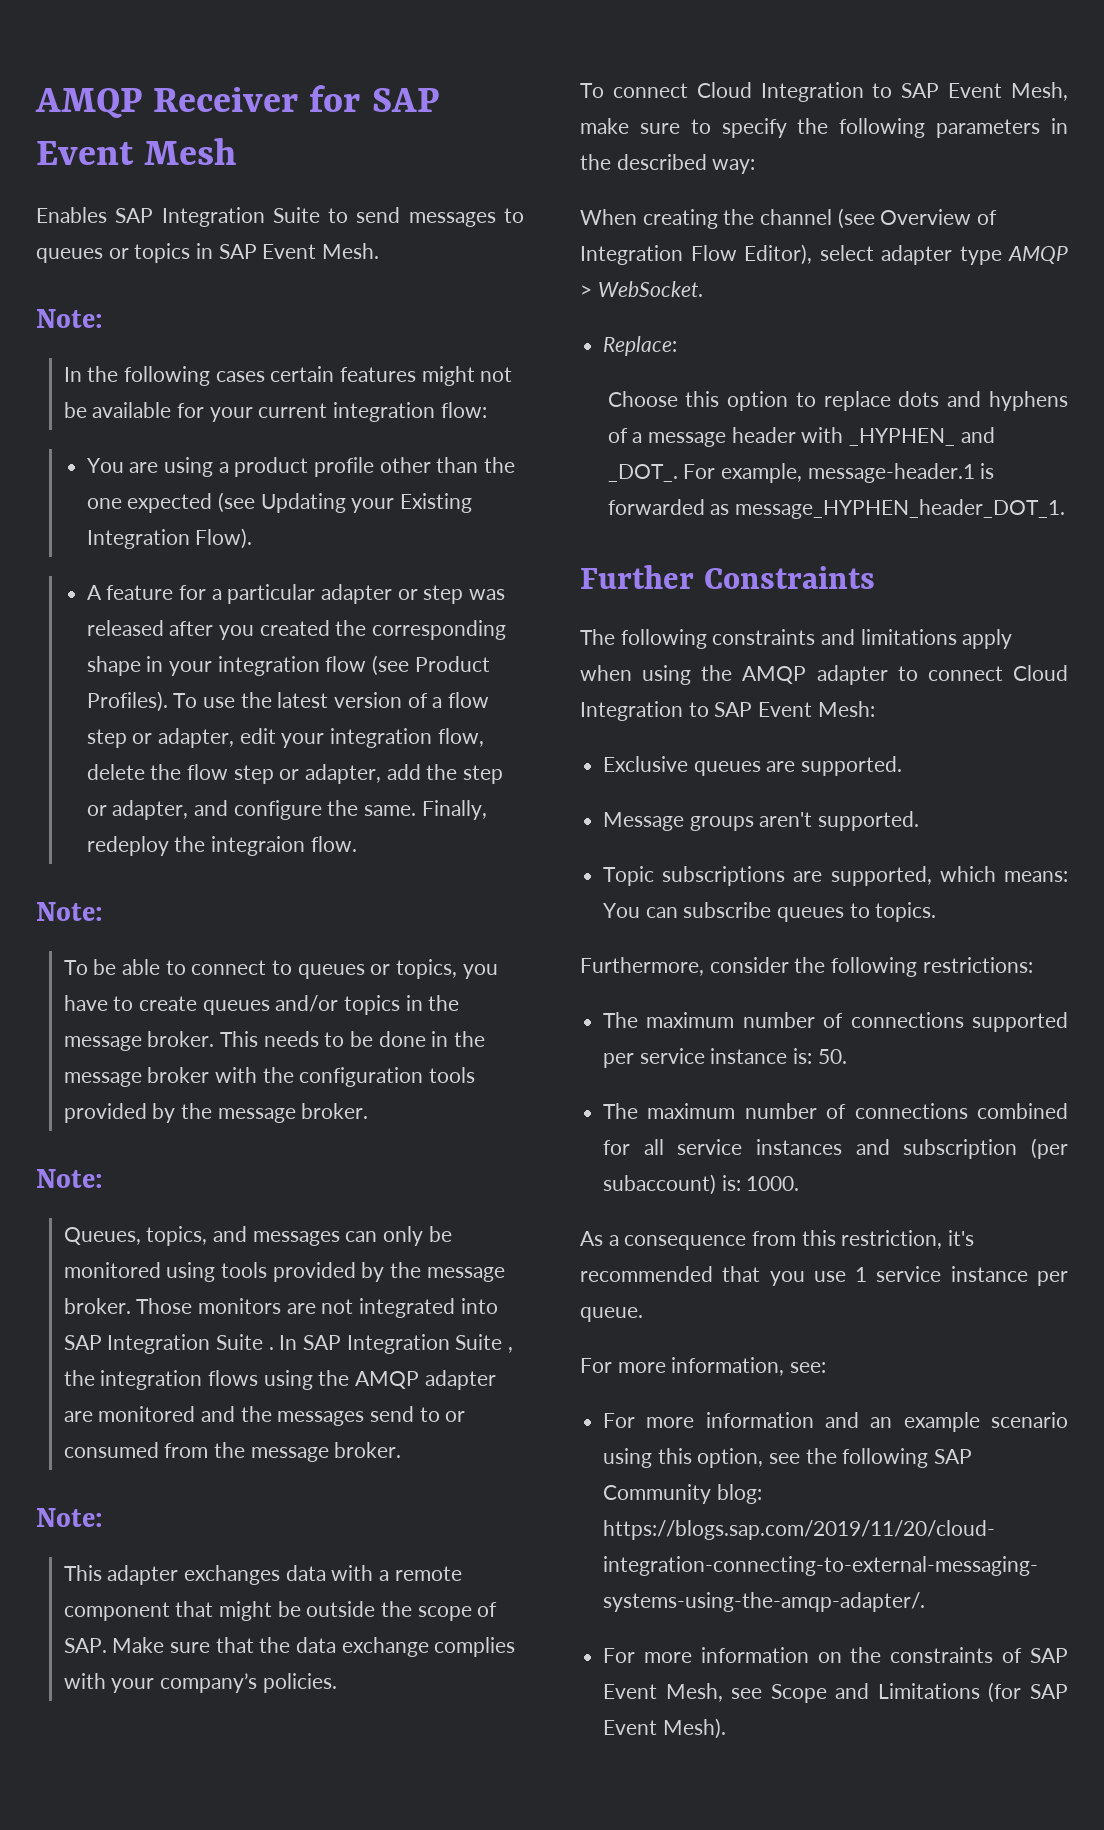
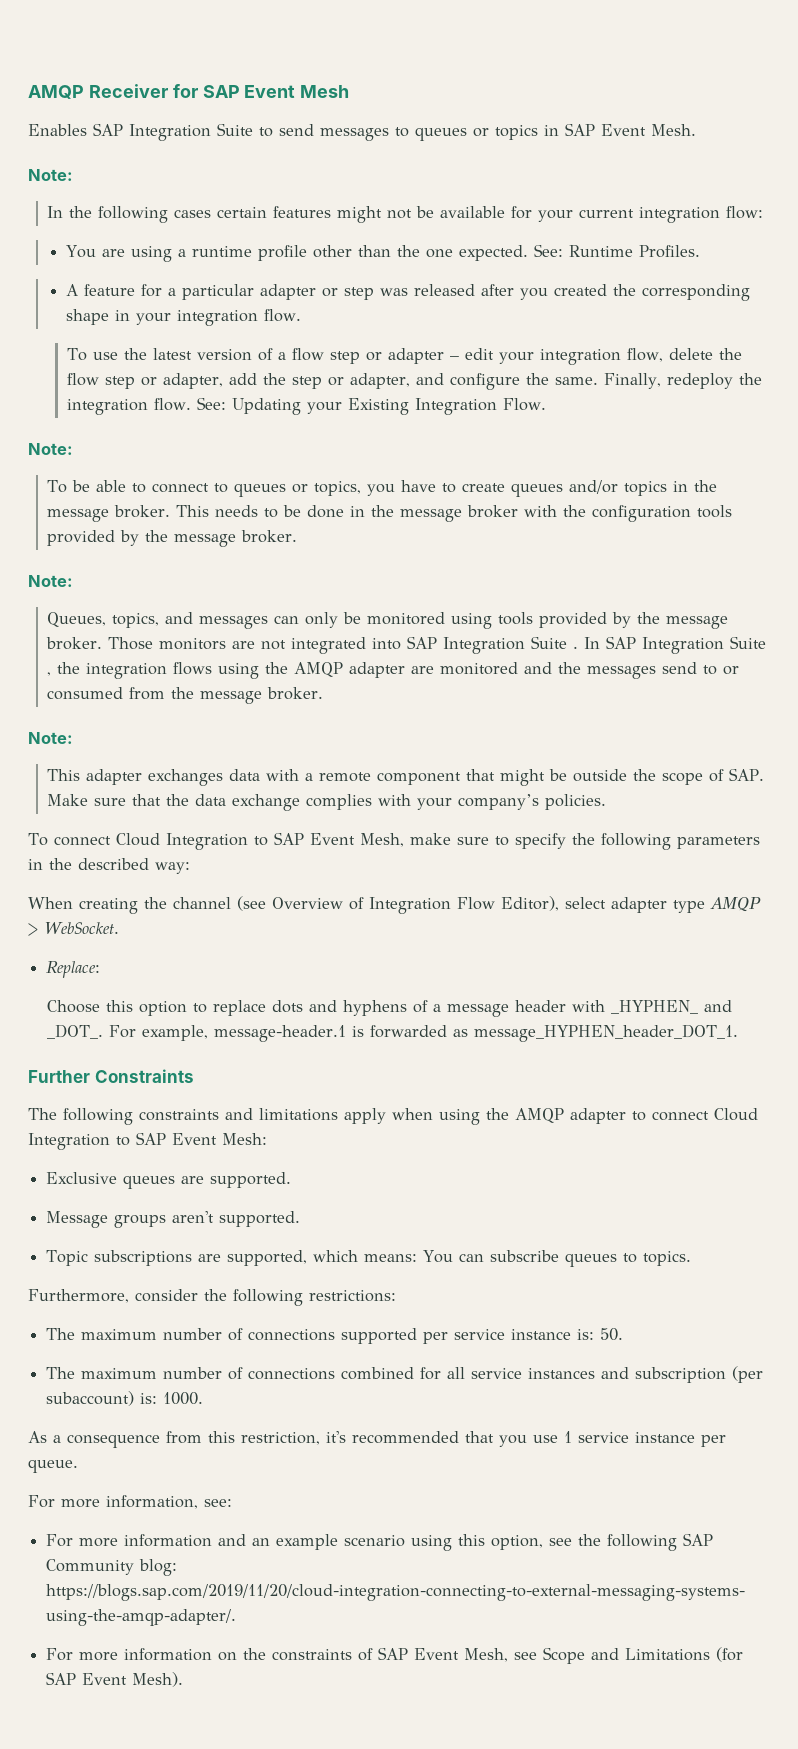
[234,457,309,477] product -> [191,246,252,257] runtime
[127,492,473,513] [86,528,253,549] expected (see Updating your Existing Integration Flow). -> [458,244,700,261] expected. See: Runtime Profiles.
[325,655,490,676] [86,691,168,712] flow (see Product Profiles). -> [263,309,301,322] flow. //
[158,728,235,748] adapter, -> [387,348,459,364] adapter –
[211,836,357,856] integraion flow. -> [66,397,546,415] integration flow. See: Updating your Existing Integration Flow.

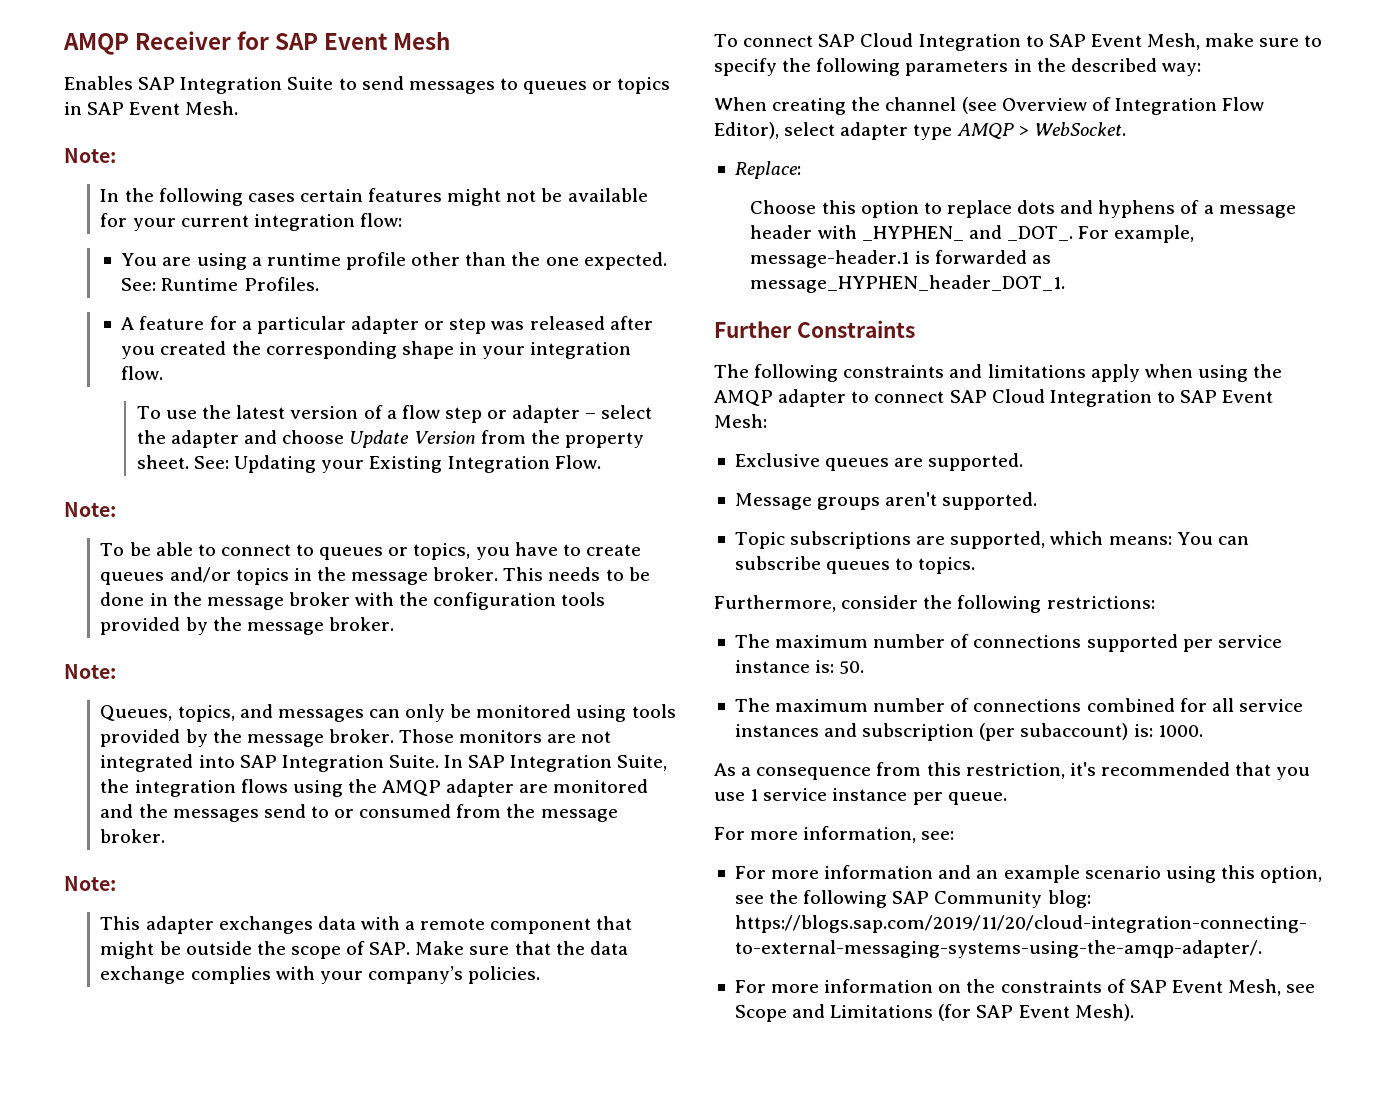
[464,348,742,365] [66,373,762,390] [66,398,191,415] edit your integration flow, delete the flow step or adapter, add the step or adapter, and configure the same. Finally, redeploy the integration flow. -> [601,405,653,419] [136,430,644,448] [136,455,189,469] select the adapter and choose Update Version from the property sheet.
[531,636,579,649] Suite . -> [388,755,439,768] Suite.
[730,636,767,649] [47,672,52,676] Suite , -> [617,755,668,771] Suite,
(111, 841) none -> [818,34,856,47] SAP
(709, 1116) none -> [949,390,987,403] SAP

